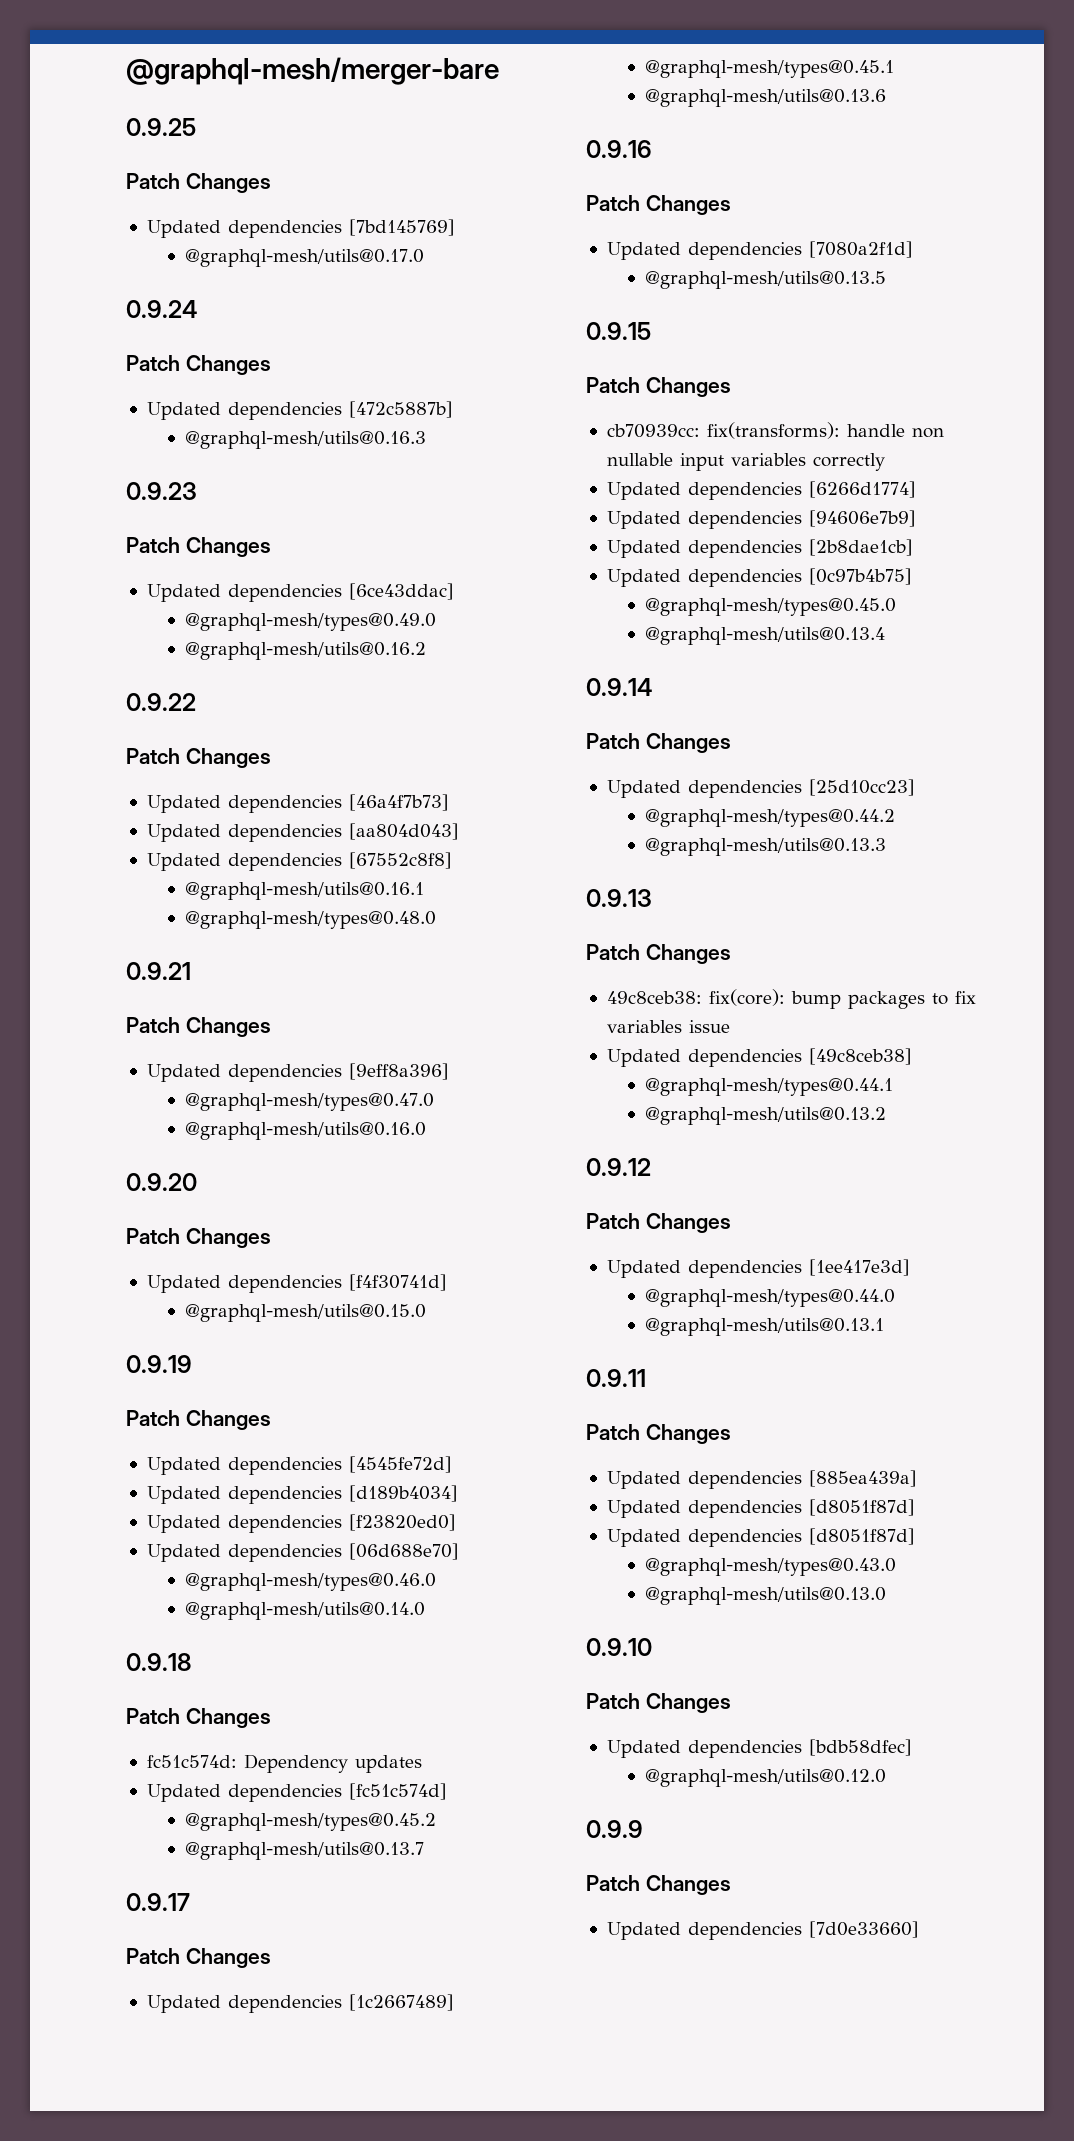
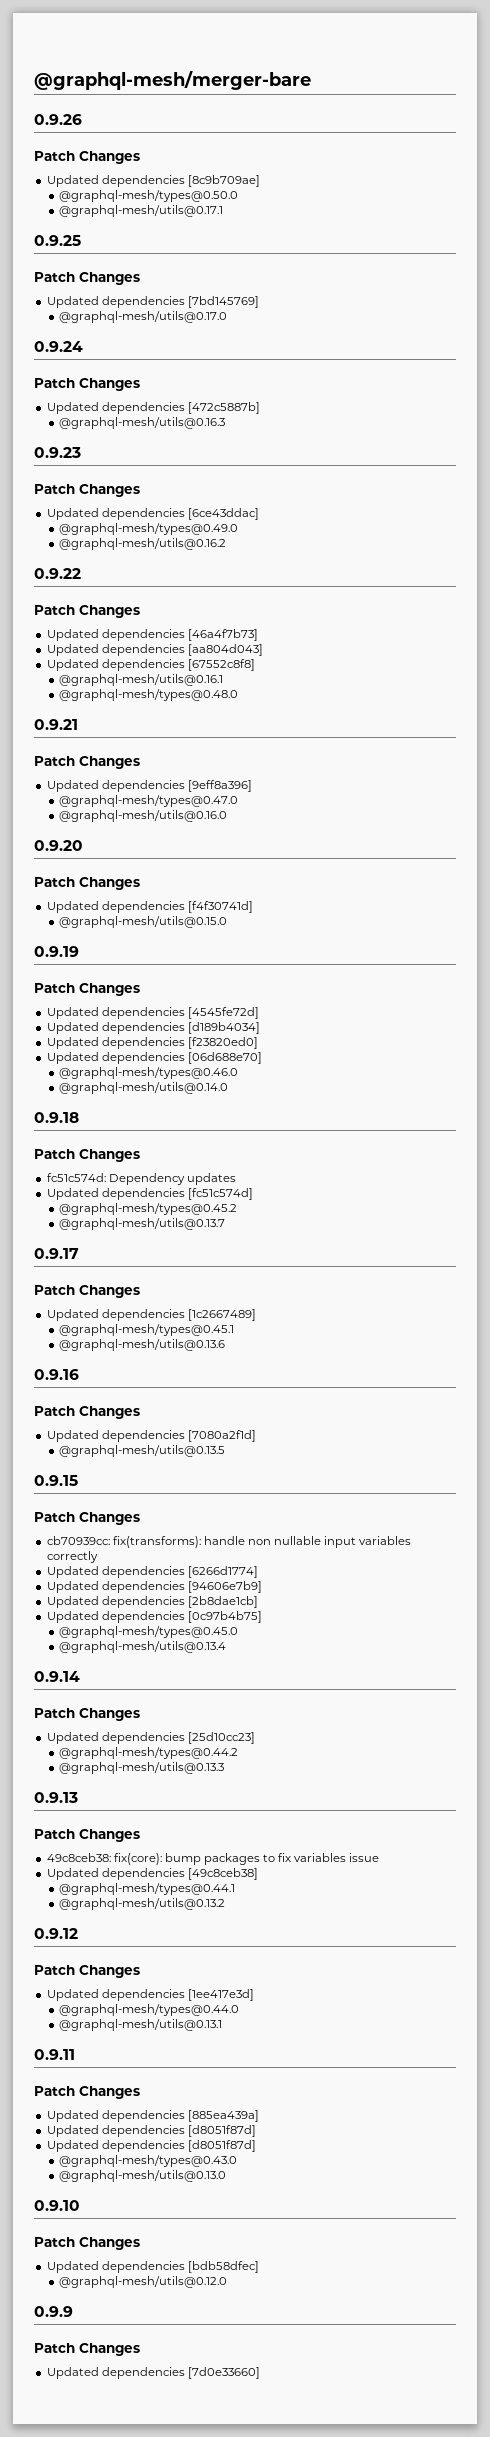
(499, 71) none -> [34,114,82,125] [34,151,140,164] [46,175,260,187] [59,190,239,202] [59,205,224,217] // 0.9.26 // Patch Changes // Updated dependencies [8c9b709ae] // @graphql-mesh/types@0.50.0 // @graphql-mesh/utils@0.17.1

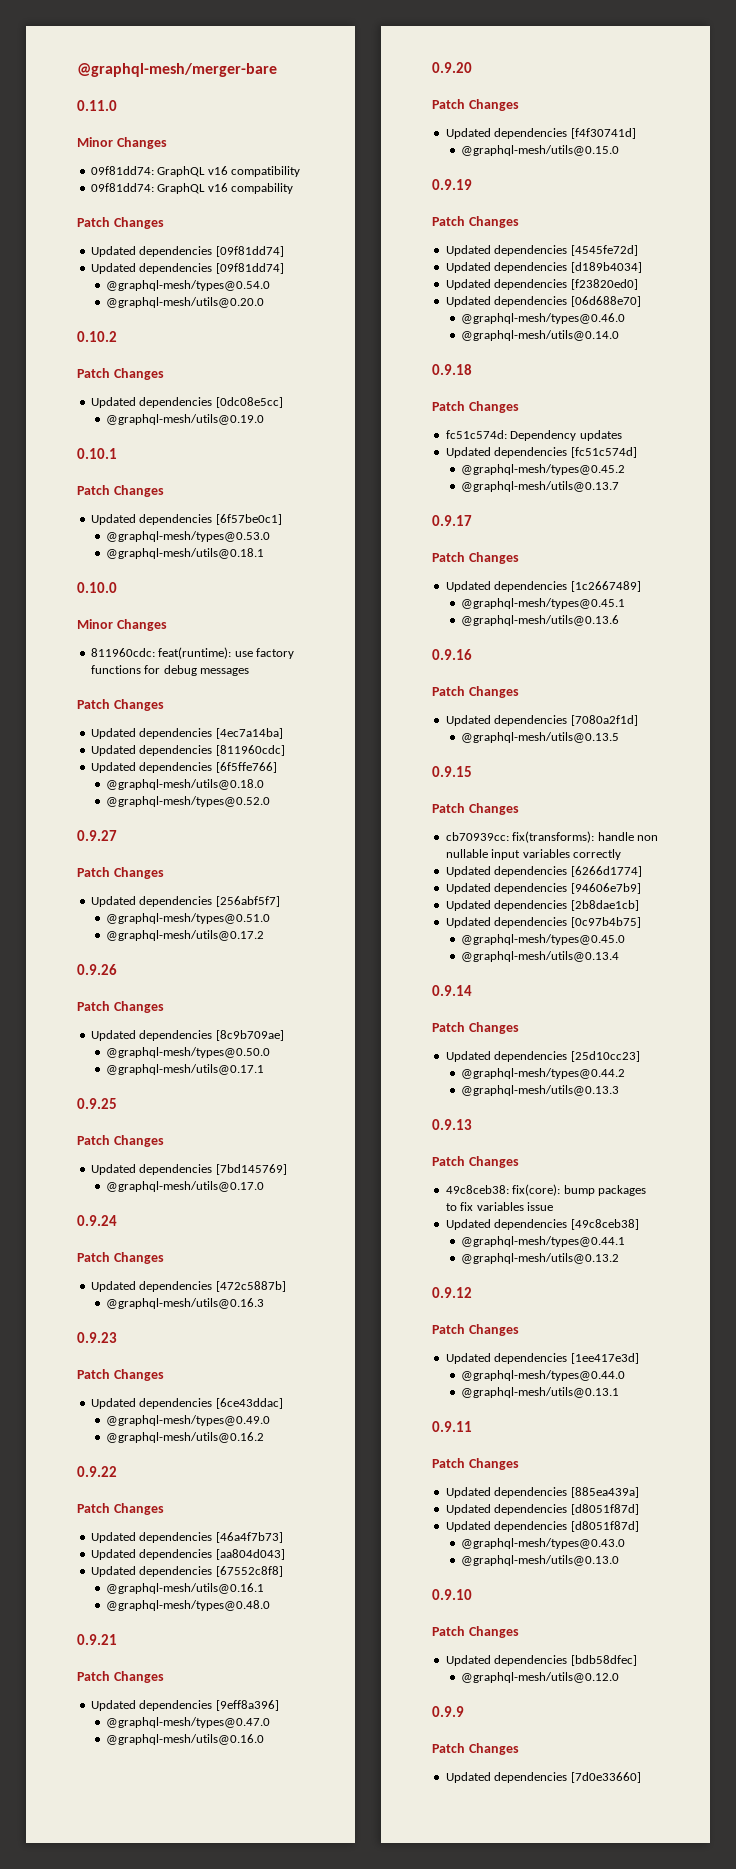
(311, 80) none -> [77,100,117,111] [77,137,167,149] [90,166,300,177] [90,183,293,194] [77,217,164,229] [90,246,284,257] [90,263,284,274] [106,280,271,291] [106,297,265,308] [77,331,117,342] [77,368,164,380] [90,397,283,408] [106,414,265,425] [77,448,117,459] [77,485,164,497] [90,514,282,525] [106,531,271,542] [106,548,265,559] [77,582,117,593] [77,619,167,631] [90,647,294,659] [90,665,249,676] [77,699,164,711] [90,728,283,739] [90,745,285,756] [90,762,277,773] [106,779,265,790] [106,796,271,807] [77,830,117,841] [77,867,164,879] [90,896,280,907] [106,913,271,924] [106,930,265,941] // 0.11.0 // Minor Changes // 09f81dd74: GraphQL v16 compatibility // 09f81dd74: GraphQL v16 compability // Patch Changes // Updated dependencies [09f81dd74] // Updated dependencies [09f81dd74] // @graphql-mesh/types@0.54.0 // @graphql-mesh/utils@0.20.0 // 0.10.2 // Patch Changes // Updated dependencies [0dc08e5cc] // @graphql-mesh/utils@0.19.0 // 0.10.1 // Patch Changes // Updated dependencies [6f57be0c1] // @graphql-mesh/types@0.53.0 // @graphql-mesh/utils@0.18.1 // 0.10.0 // Minor Changes // 811960cdc: feat(runtime): use factory functions for debug messages // Patch Changes // Updated dependencies [4ec7a14ba] // Updated dependencies [811960cdc] // Updated dependencies [6f5ffe766] // @graphql-mesh/utils@0.18.0 // @graphql-mesh/types@0.52.0 // 0.9.27 // Patch Changes // Updated dependencies [256abf5f7] // @graphql-mesh/types@0.51.0 // @graphql-mesh/utils@0.17.2

